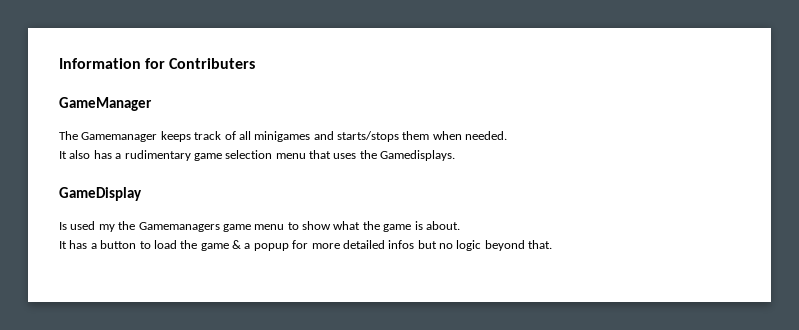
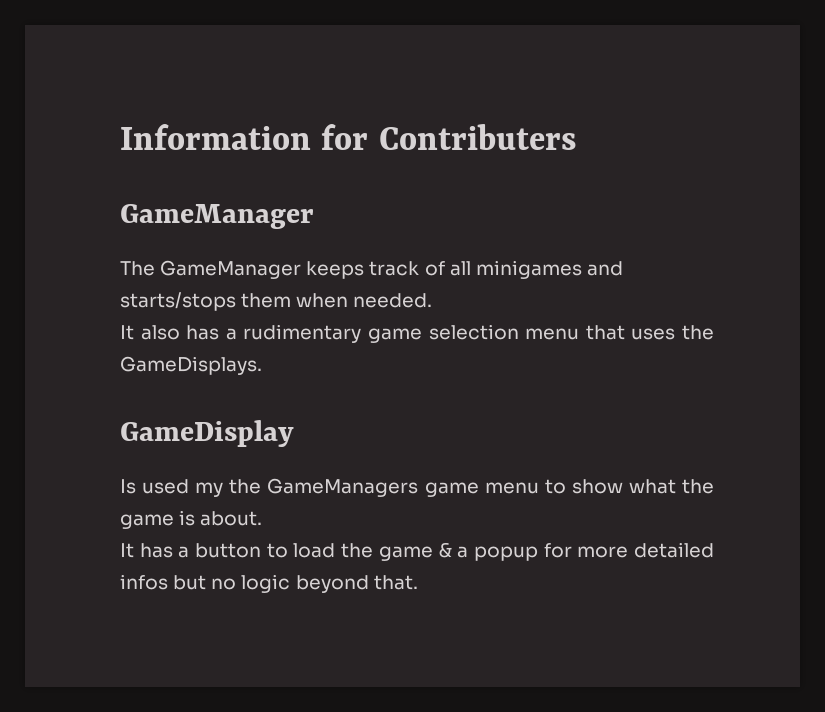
[81,132,158,142] Gamemanager -> [160,260,302,279] GameManager
[380,150,456,161] Gamedisplays. -> [120,356,262,375] GameDisplays.
[138,222,220,232] Gamemanagers -> [267,478,419,497] GameManagers

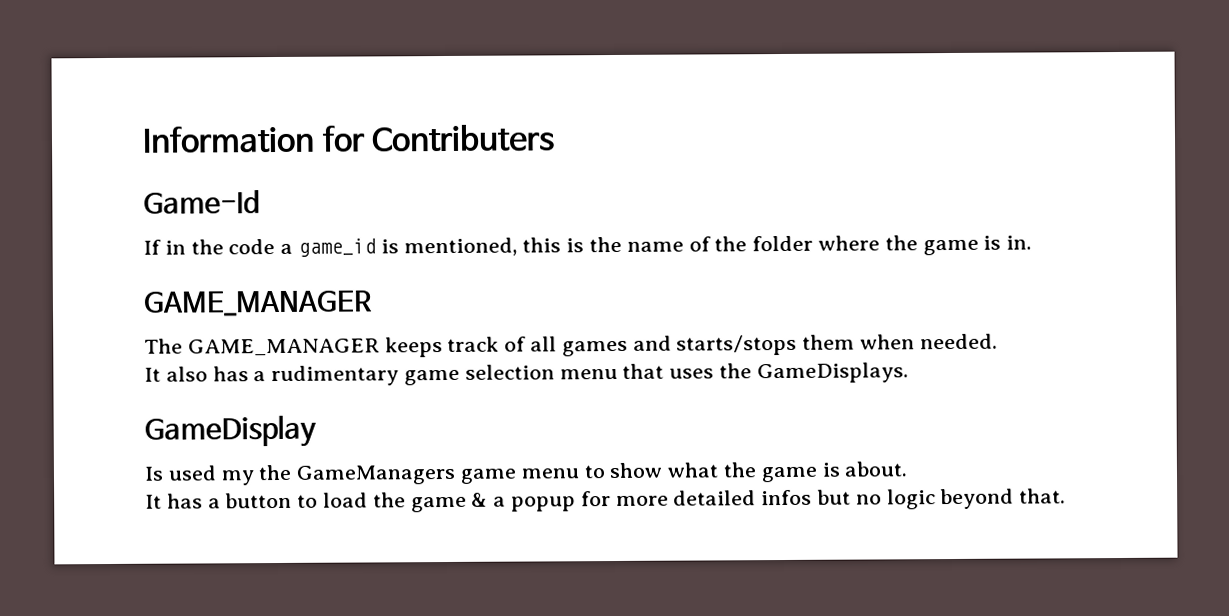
[120,204,314,229] GameManager -> [143,190,260,214] [143,235,1033,257] [143,290,373,317] Game-Id // If in the code a game_id is mentioned, this is the name of the folder where the game is in. // GAME_MANAGER
[160,260,302,279] GameManager -> [187,338,380,357] GAME_MANAGER
[475,260,582,279] minigames -> [561,340,628,357] games

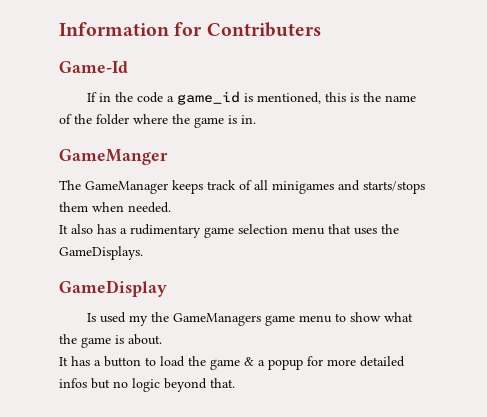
[143,290,373,317] GAME_MANAGER -> [59,149,168,165] GameManger
[187,338,380,357] GAME_MANAGER -> [85,181,168,194] GameManager
[561,340,628,357] games -> [272,181,334,194] minigames

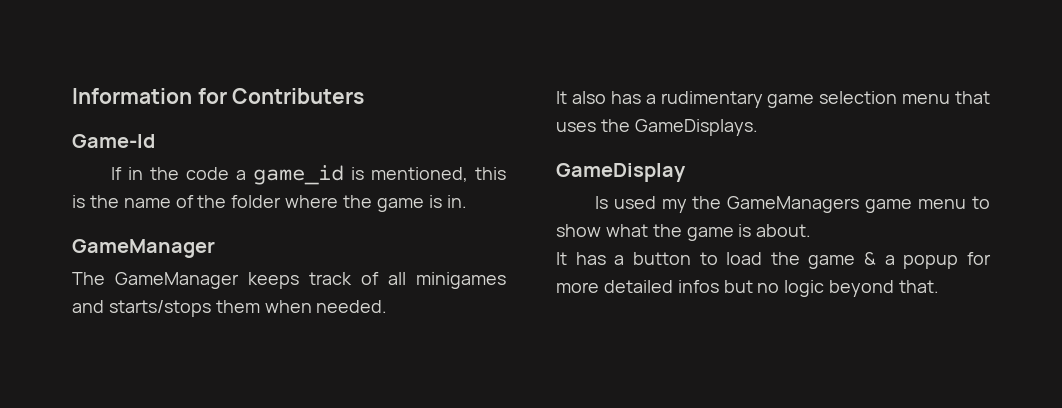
[59,149,168,165] GameManger -> [72,239,215,258] GameManager

